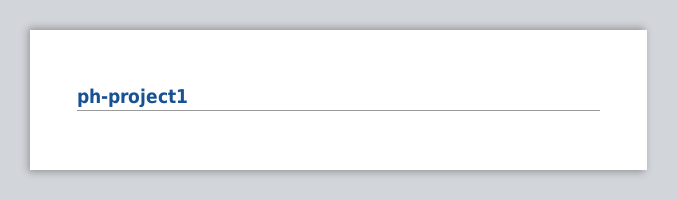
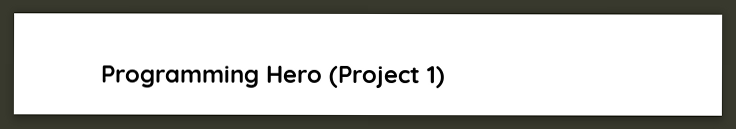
[77,88,188,108] ph-project1 -> [100,65,445,89] Programming Hero (Project 1)

